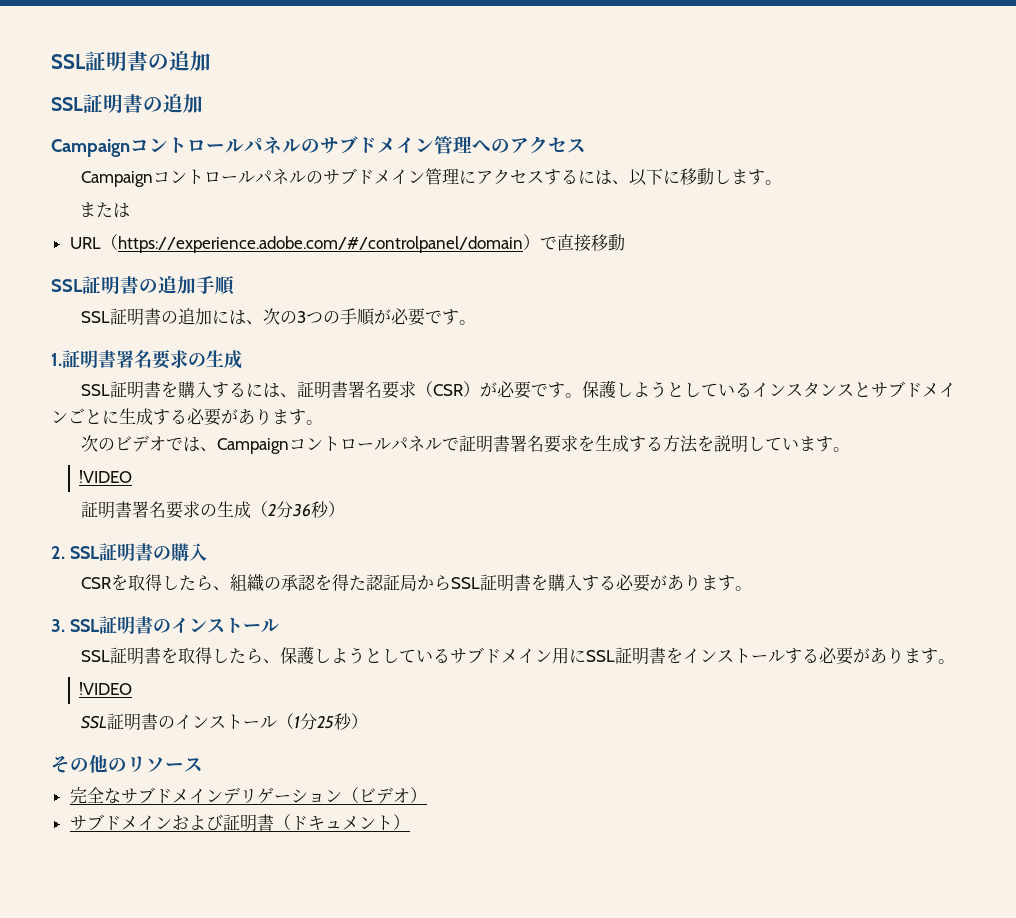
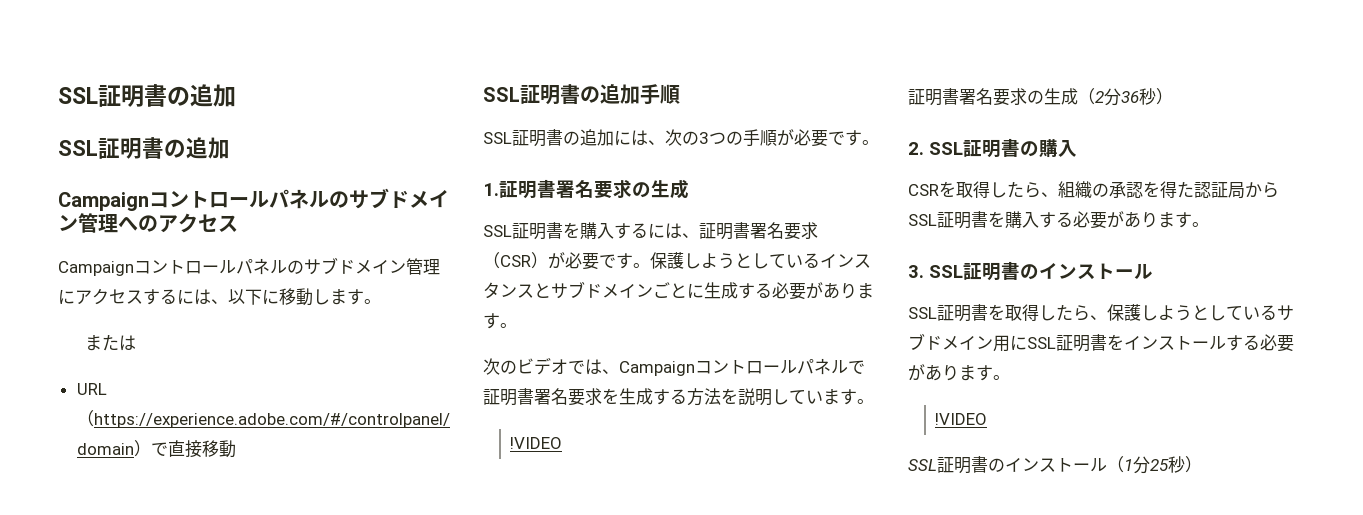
[51,755,203,773] [69,787,427,804] [69,814,410,832] // その他のリソース // 完全なサブドメインデリゲーション（ビデオ） // サブドメインおよび証明書（ドキュメント） -> (1202, 464) none

